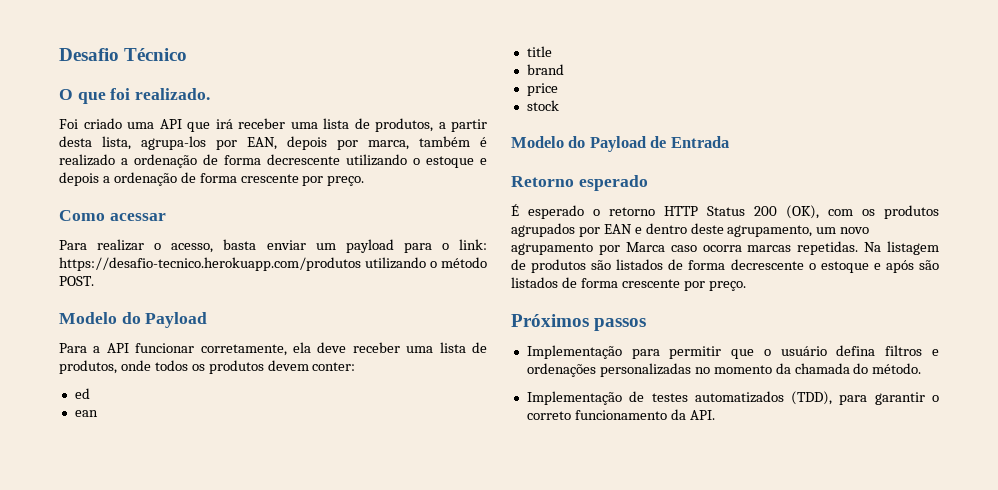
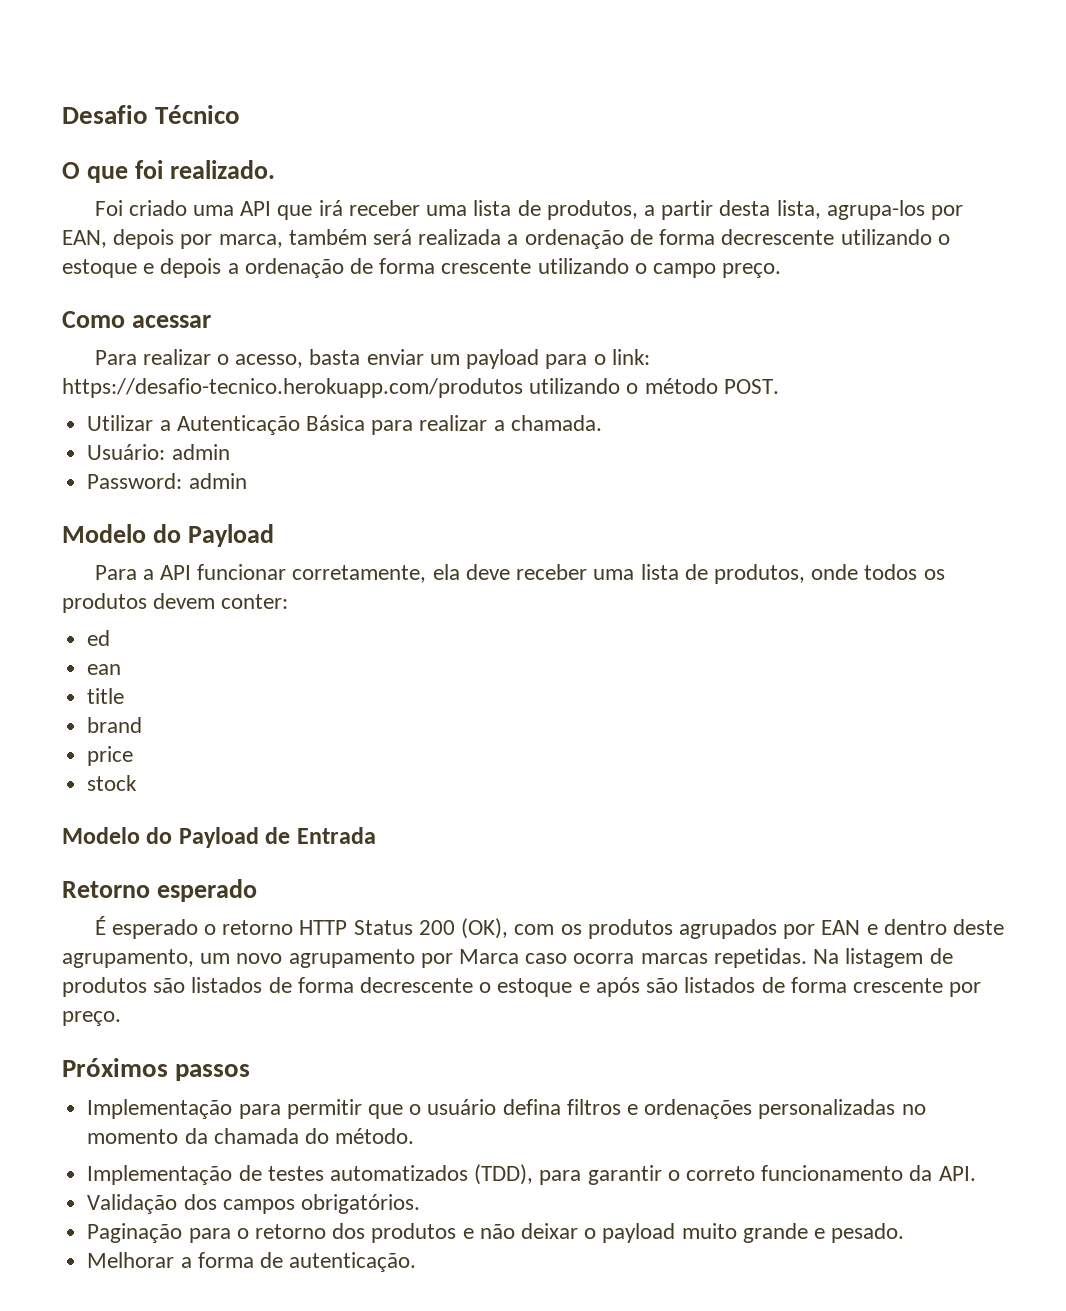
[480,137,487,147] [59,154,115,166] é realizado -> [373,229,502,245] será realizada
[302,176,324,186] por -> [537,258,717,278] utilizando o campo
(94, 281) none -> [87,415,602,435] [87,444,230,460] [87,473,247,489] // Utilizar a Autenticação Básica para realizar a chamada. // Usuário: admin // Password: admin
(715, 415) none -> [87,1194,420,1214] [87,1223,905,1243] [87,1252,417,1272] // Validação dos campos obrigatórios. // Paginação para o retorno dos produtos e não deixar o payload muito grande e pesado. // Melhorar a forma de autenticação.

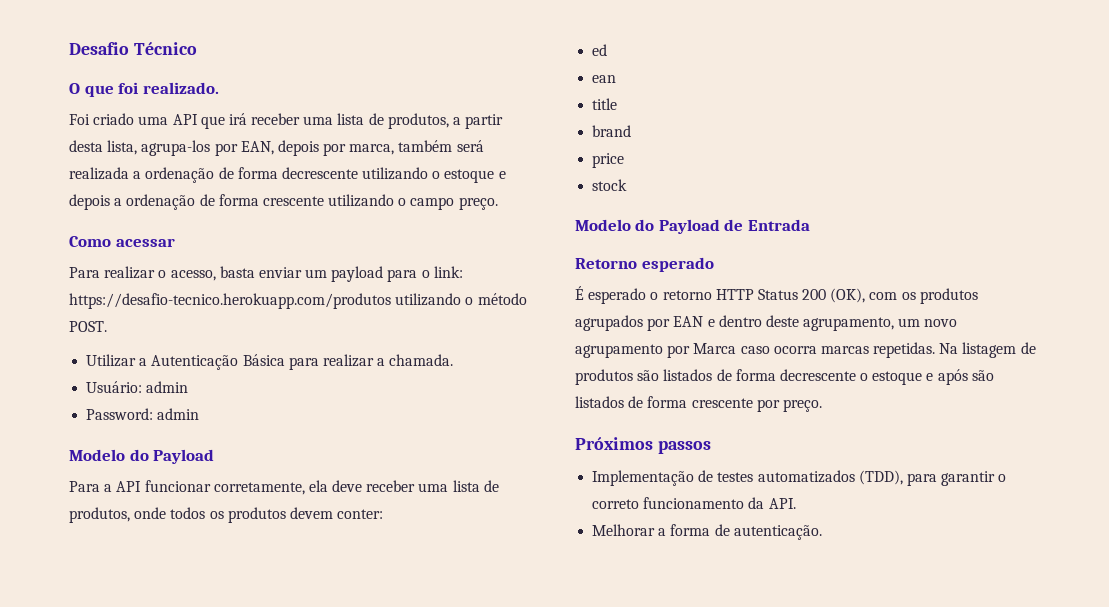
[87,1099,926,1119] [87,1128,415,1144] // Implementação para permitir que o usuário defina filtros e ordenações personalizadas no momento da chamada do método. -> (711, 447) none
[87,1194,420,1214] [87,1223,905,1243] // Validação dos campos obrigatórios. // Paginação para o retorno dos produtos e não deixar o payload muito grande e pesado. -> (796, 503) none

